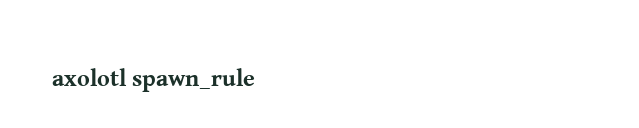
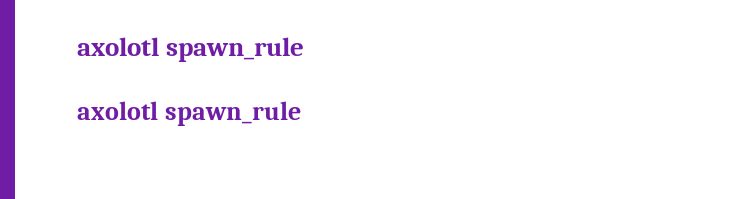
[52,68,256,92] axolotl spawn_rule -> [77,37,305,62] [77,101,301,126] axolotl spawn_rule // axolotl spawn_rule

